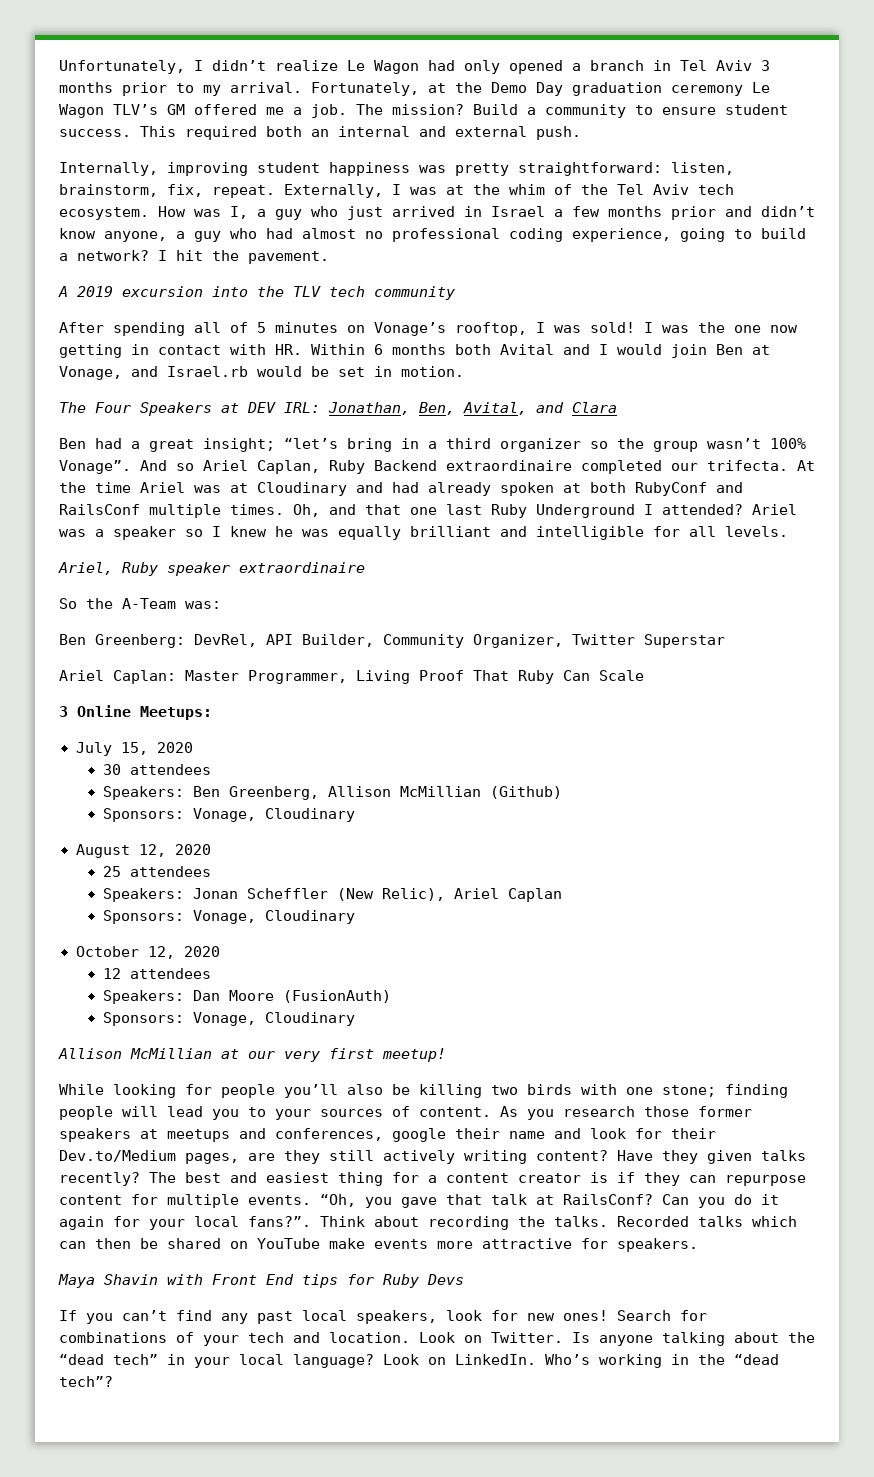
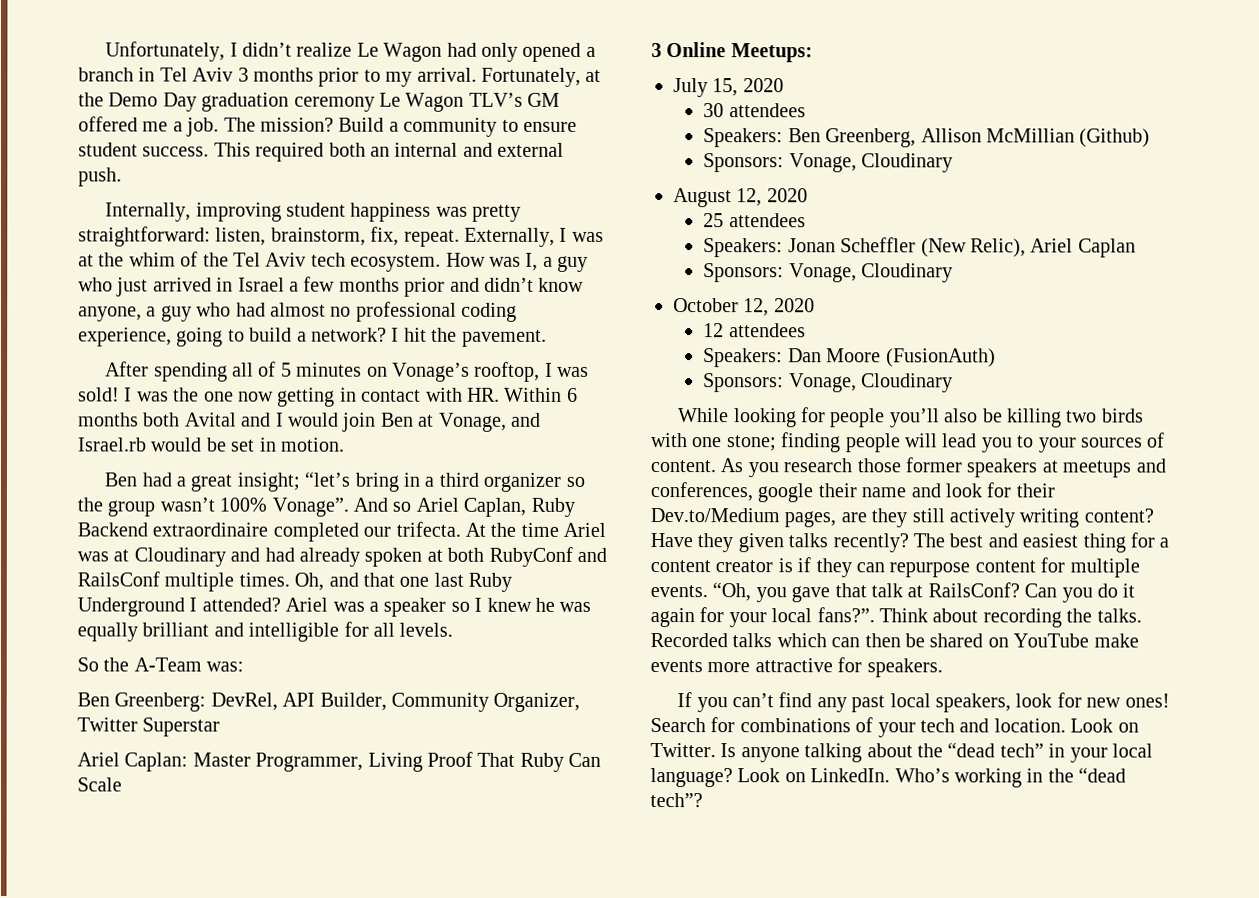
[58,286,455,300] // A 2019 excursion into the TLV tech community -> (547, 338) none
[59,402,617,416] // The Four Speakers at DEV IRL: Jonathan, Ben, Avital, and Clara -> (345, 444) none
[58,562,365,576] // Ariel, Ruby speaker extraordinaire -> (454, 629) none
[58,1048,446,1062] // Allison McMillian at our very first meetup! -> (954, 383) none
[58,1274,464,1288] // Maya Shavin with Front End tips for Ruby Devs -> (943, 668) none

